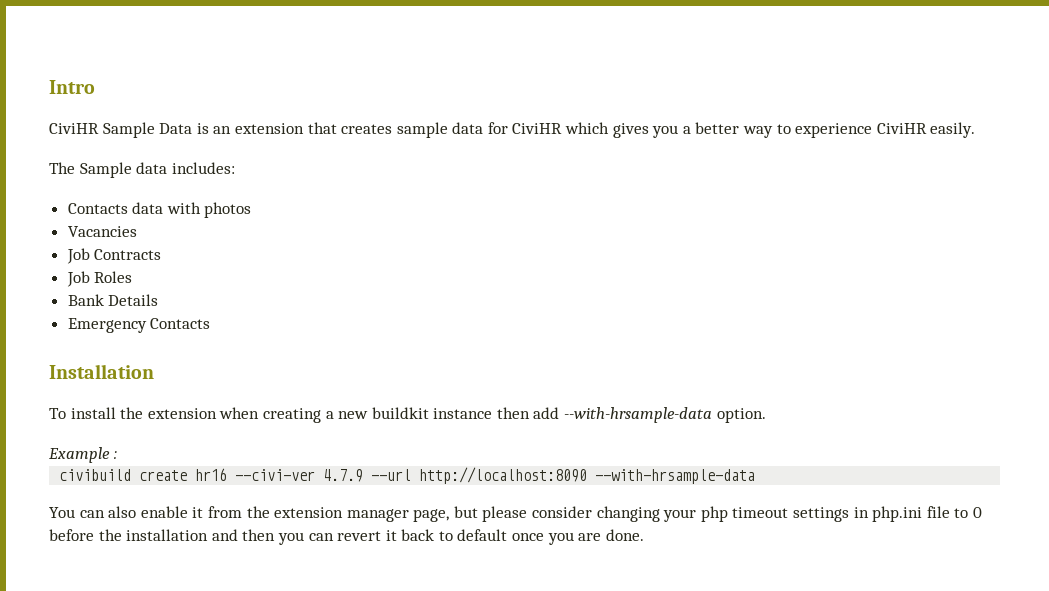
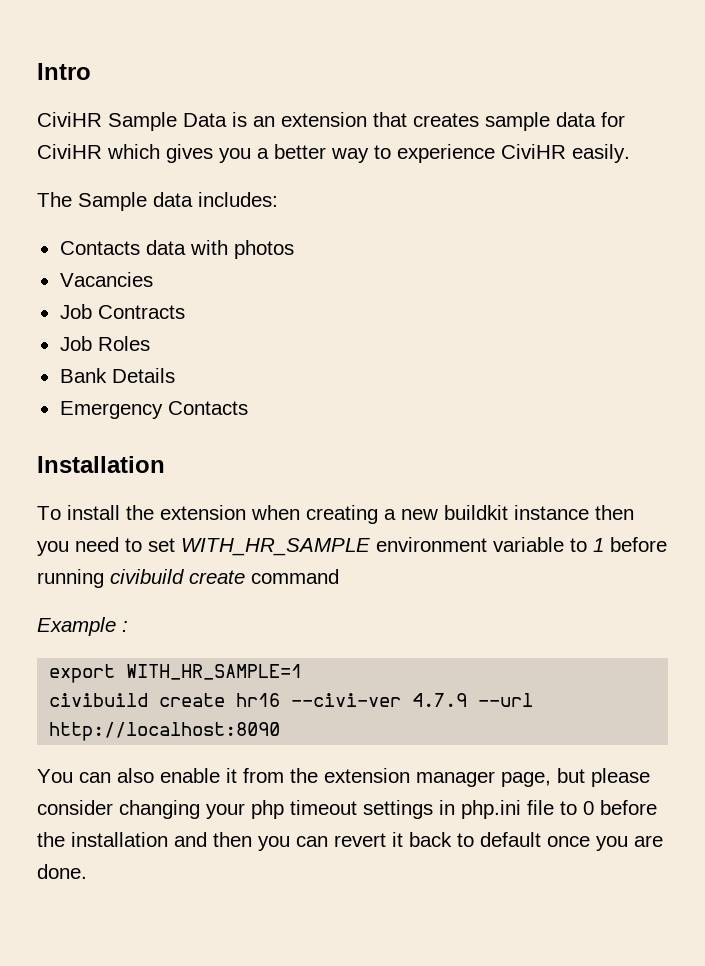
[533,407,766,423] add --with-hrsample-data option. -> [37,537,667,556] [37,569,339,588] you need to set WITH_HR_SAMPLE environment variable to 1 before running civibuild create command
(117, 455) none -> [49,664,303,683] // export WITH_HR_SAMPLE=1
[595,469,756,484] --with-hrsample-data -> (281, 731) none

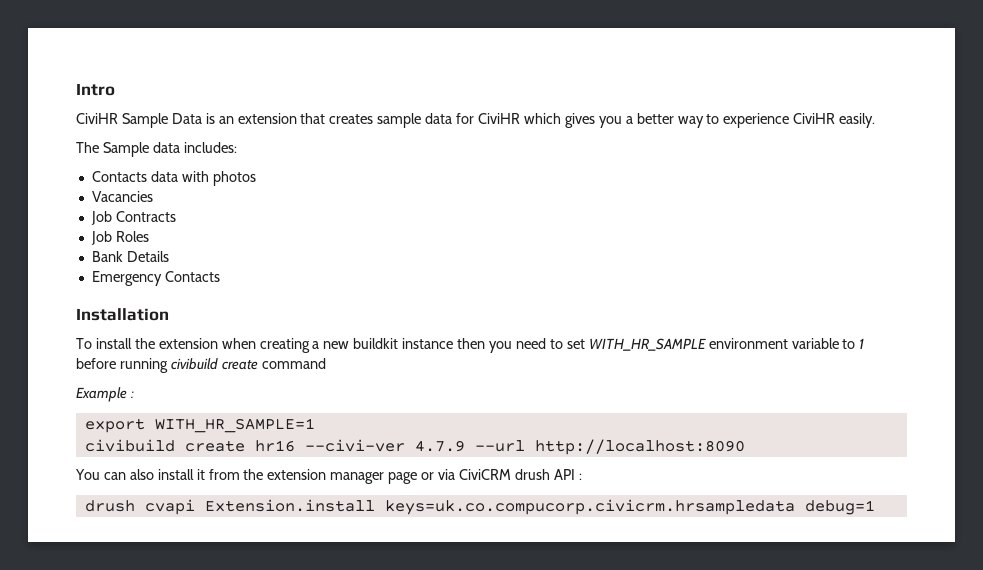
[160,768,220,783] enable -> [157,469,194,480] install
[501,768,650,787] [37,800,657,819] [37,832,663,851] [37,864,87,879] page, but please consider changing your php timeout settings in php.ini file to 0 before the installation and then you can revert it back to default once you are done. -> [388,469,582,484] [84,499,875,515] page or via CiviCRM drush API : // drush cvapi Extension.install keys=uk.co.compucorp.civicrm.hrsampledata debug=1

